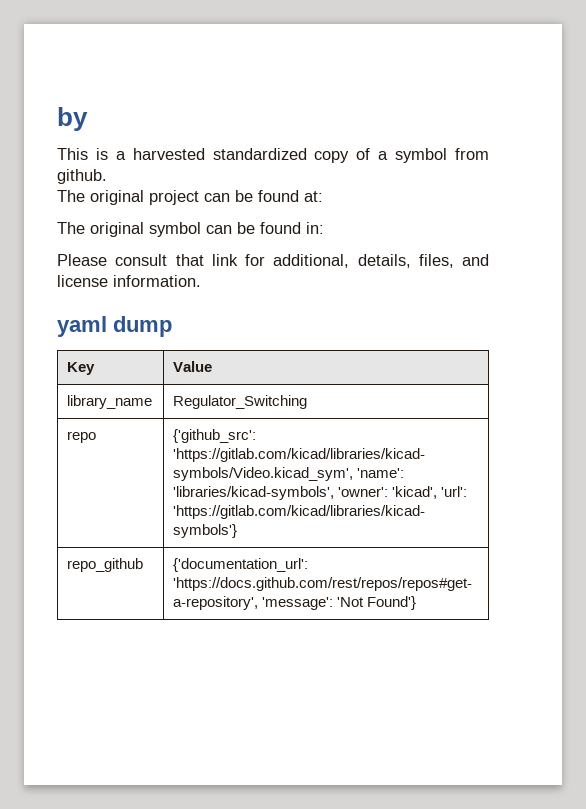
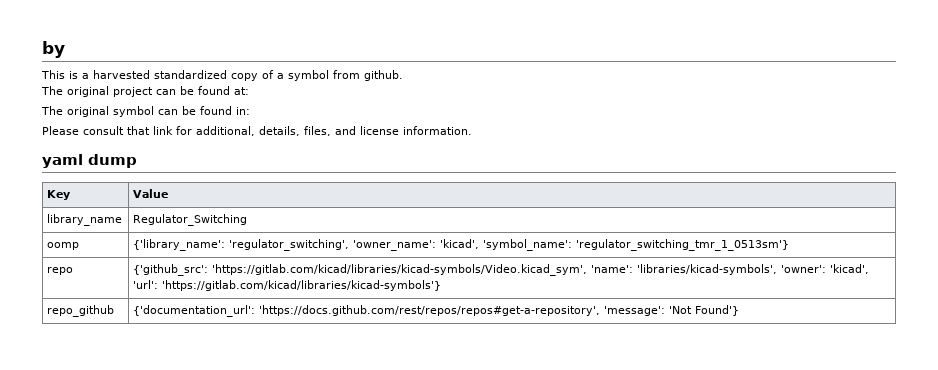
(308, 402) none -> [47,242,80,250] [133,239,790,251] // oomp | {'library_name': 'regulator_switching', 'owner_name': 'kicad', 'symbol_name': 'regulator_switching_tmr_1_0513sm'}

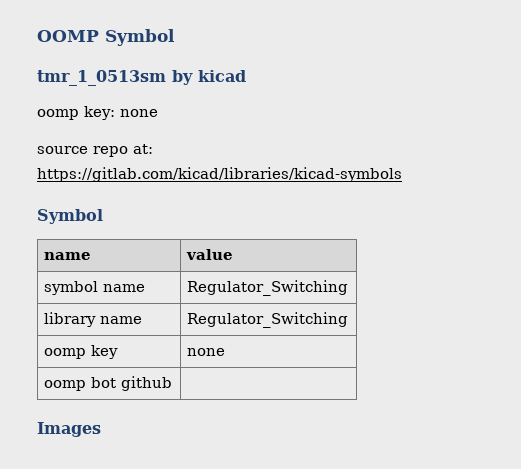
[42,41,65,58] [41,70,403,81] [41,86,249,97] [41,106,250,117] [42,126,472,136] [42,154,137,168] [47,190,71,200] [133,189,169,198] [47,214,123,226] [133,214,248,226] [47,242,80,250] [133,239,790,251] [47,267,74,275] [133,264,870,276] [133,280,442,291] [47,305,115,317] [133,305,740,317] by // This is a harvested standardized copy of a symbol from github. // The original project can be found at: // The original symbol can be found in: // Please consult that link for additional, details, files, and license information. // yaml dump // Key | Value // library_name | Regulator_Switching // oomp | {'library_name': 'regulator_switching', 'owner_name': 'kicad', 'symbol_name': 'regulator_switching_tmr_1_0513sm'} // repo | {'github_src': 'https://gitlab.com/kicad/libraries/kicad-symbols/Video.kicad_sym', 'name': 'libraries/kicad-symbols', 'owner': 'kicad', 'url': 'https://gitlab.com/kicad/libraries/kicad-symbols'} // repo_github | {'documentation_url': 'https://docs.github.com/rest/repos/repos#get-a-repository', 'message': 'Not Found'} -> [37,29,175,46] [37,70,246,86] [37,106,158,120] [37,144,153,157] [37,167,402,182] [37,209,103,224] [44,252,92,260] [186,249,234,260] [44,281,146,295] [187,280,349,296] [44,312,143,327] [187,312,349,328] [44,345,119,359] [187,348,226,356] [44,376,173,391] [37,422,101,437] OOMP Symbol // tmr_1_0513sm by kicad // oomp key: none // source repo at: https://gitlab.com/kicad/libraries/kicad-symbols // Symbol // name | value // symbol name | Regulator_Switching // library name | Regulator_Switching // oomp key | none // oomp bot github | // Images

